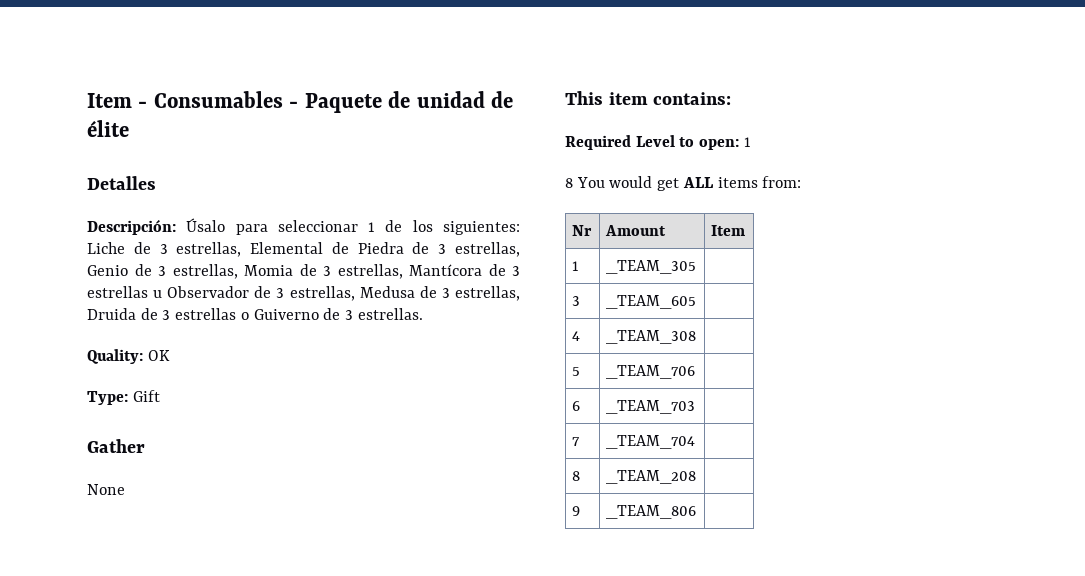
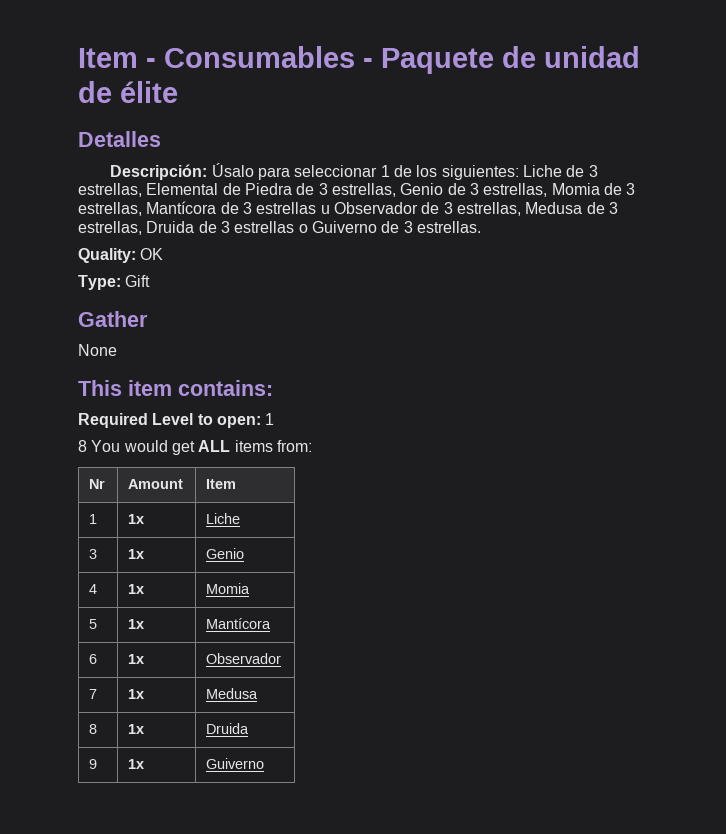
[606,260,697,274] _TEAM_305 | -> [128,514,145,524] [206,513,241,524] 1x | Liche
[606,295,697,309] _TEAM_605 | -> [128,549,145,559] [206,548,245,559] 1x | Genio
[606,330,697,344] _TEAM_308 | -> [128,584,145,594] [206,583,251,594] 1x | Momia
[606,365,696,379] _TEAM_706 | -> [128,619,145,629] [206,618,272,629] 1x | Mantícora
[606,400,696,414] _TEAM_703 | -> [128,654,145,664] [206,653,282,664] 1x | Observador
[606,435,696,449] _TEAM_704 | -> [128,689,145,699] [206,688,259,699] 1x | Medusa
[606,470,697,484] _TEAM_208 | -> [128,724,145,734] [206,723,250,734] 1x | Druida
[606,505,697,519] _TEAM_806 | -> [128,759,145,769] [206,758,265,769] 1x | Guiverno

